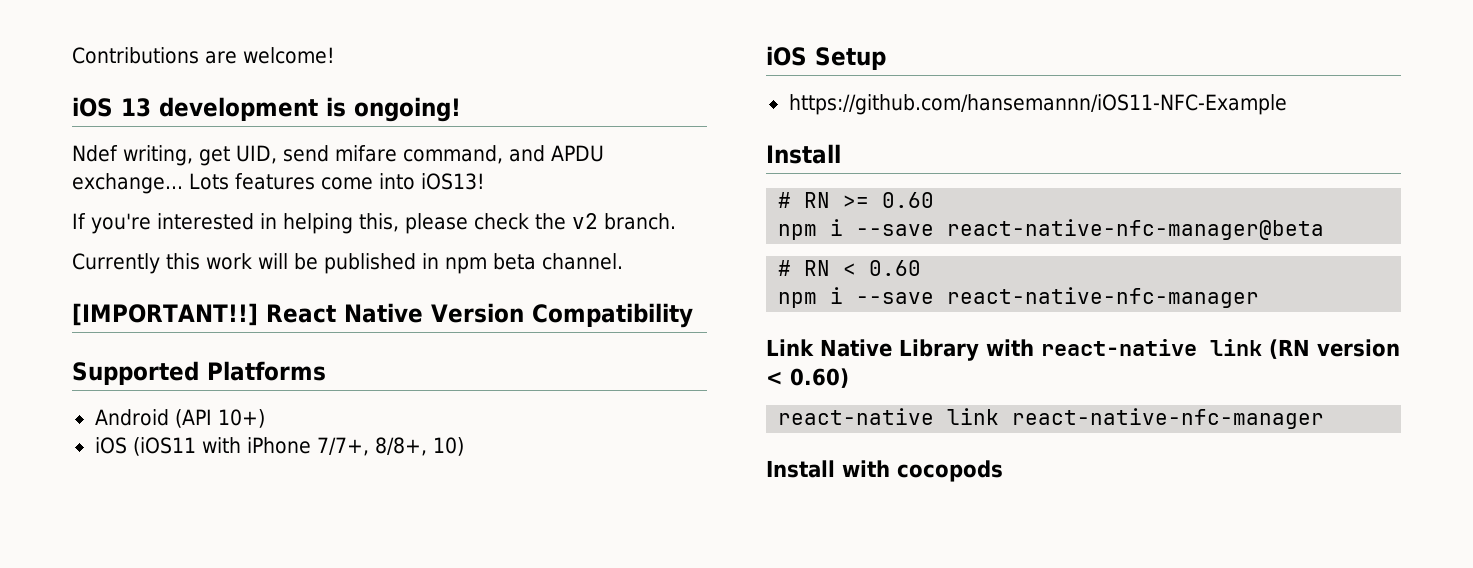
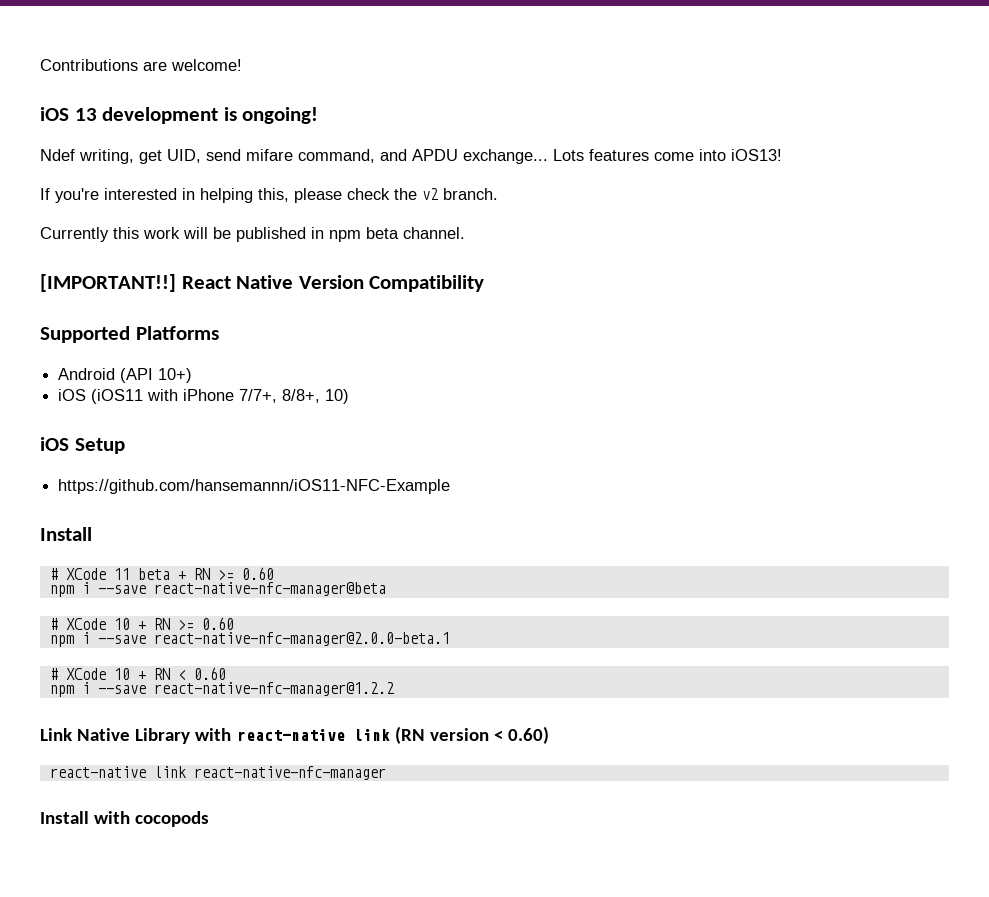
(792, 200) none -> [65,568,186,580] XCode 11 beta +
(792, 268) none -> [65,617,234,630] [49,632,450,647] [49,668,146,680] XCode 10 + RN >= 0.60 // npm i --save react-native-nfc-manager@2.0.0-beta.1 // # XCode 10 +
[947,287,1260,308] react-native-nfc-manager -> [153,682,394,696] react-native-nfc-manager@1.2.2

